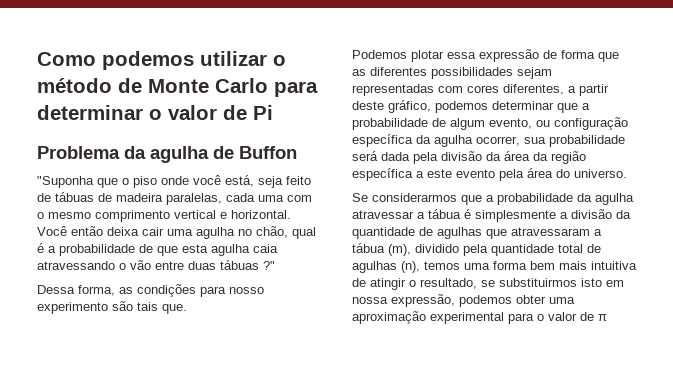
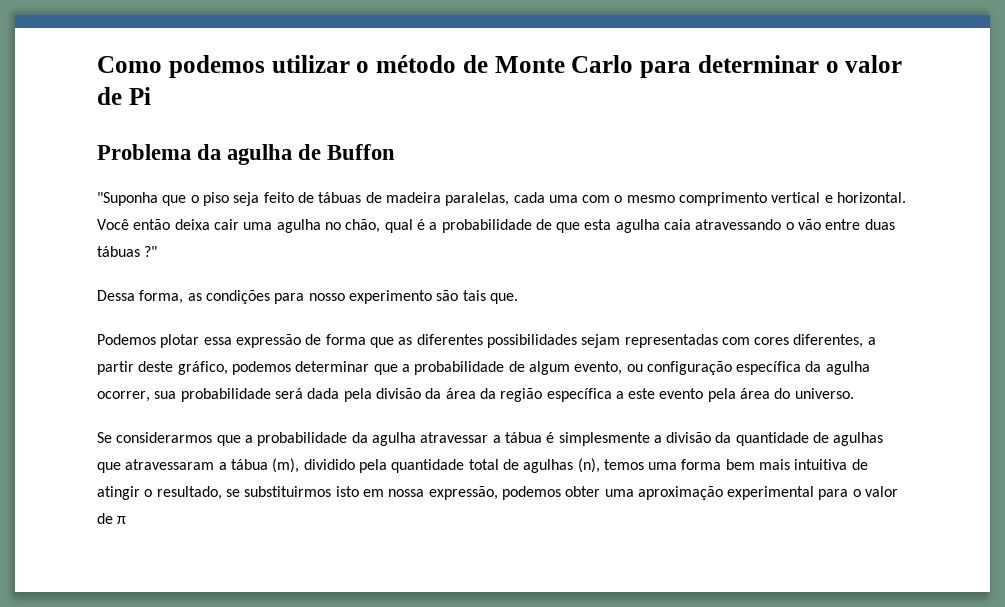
[161,175,254,187] onde você está, -> (229, 199) none

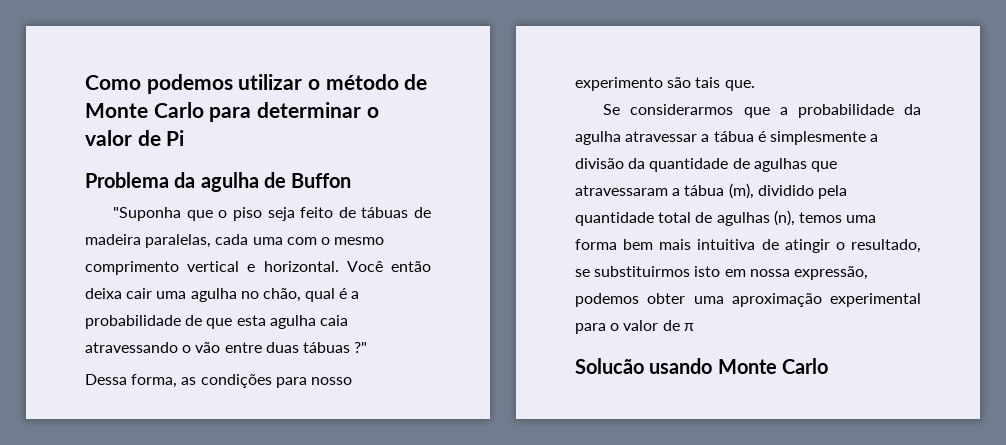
[97,334,876,348] [97,361,870,375] [97,388,854,402] // Podemos plotar essa expressão de forma que as diferentes possibilidades sejam representadas com cores diferentes, a partir deste gráfico, podemos determinar que a probabilidade de algum evento, ou configuração específica da agulha ocorrer, sua probabilidade será dada pela divisão da área da região específica a este evento pela área do universo. -> (755, 85) none
(127, 520) none -> [575,358,828,374] // Solucão usando Monte Carlo

